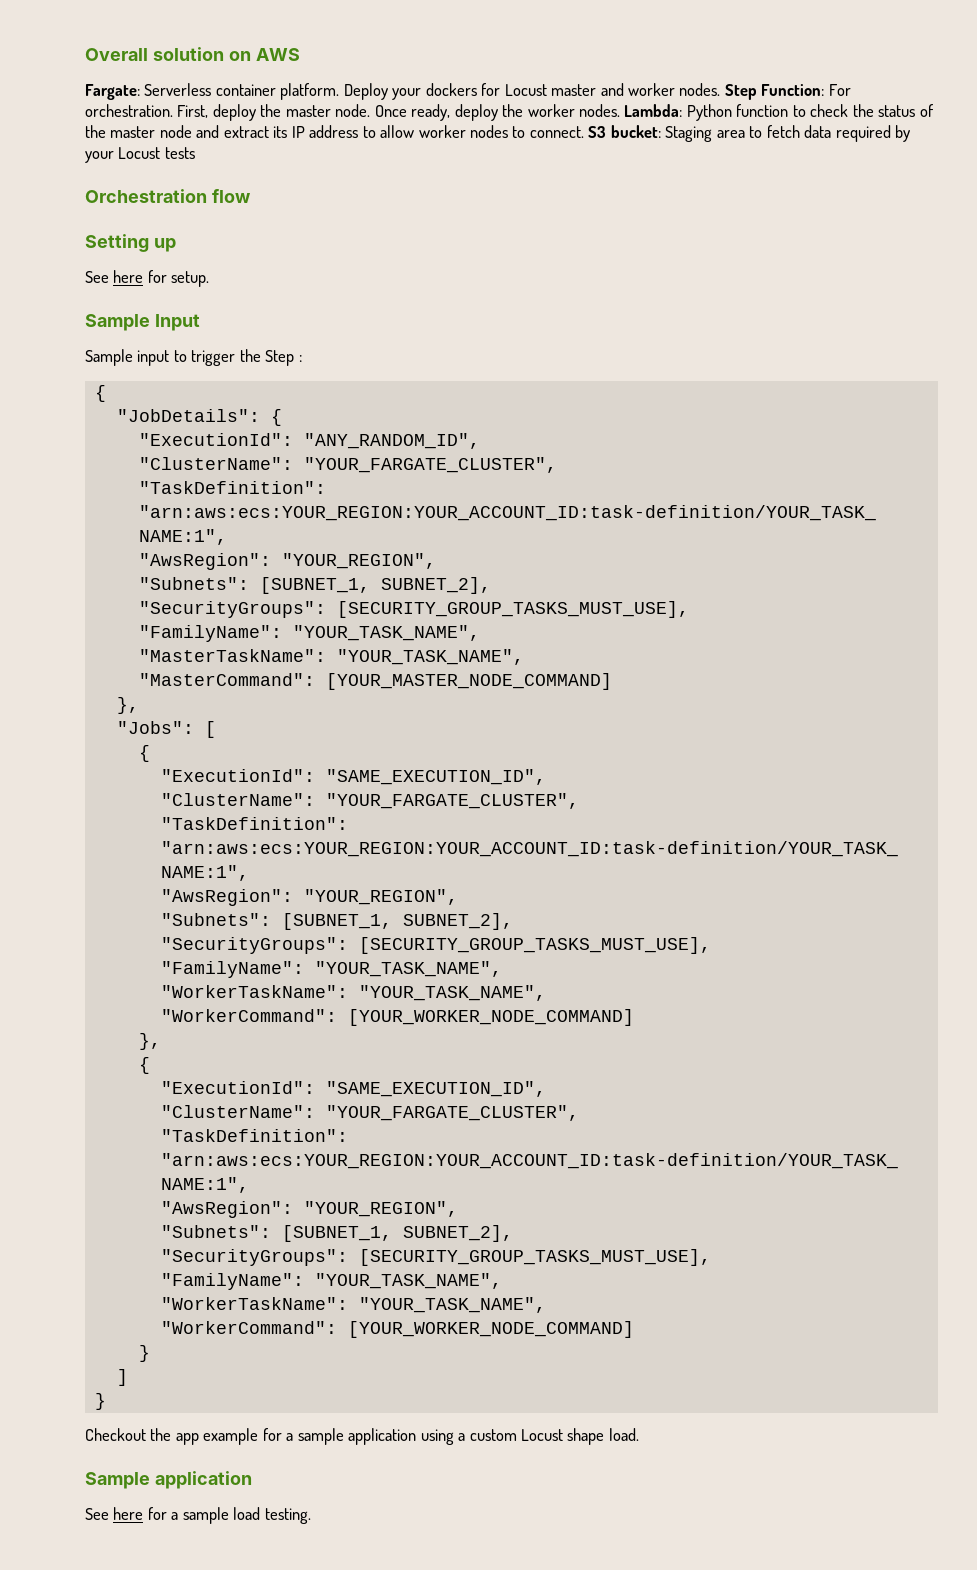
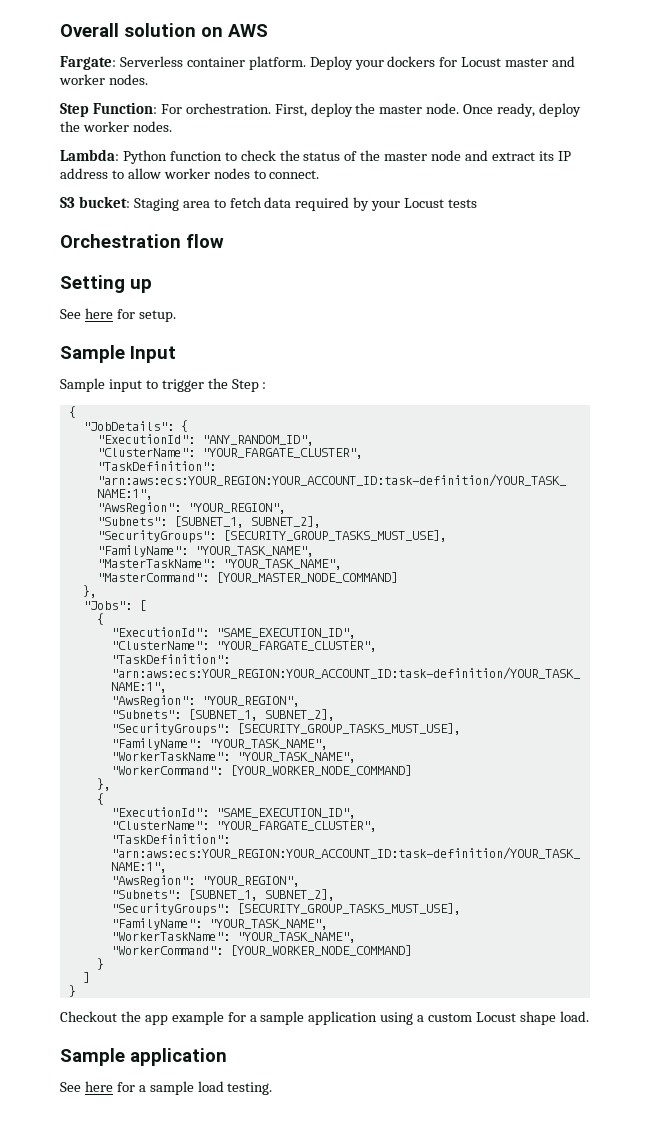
(721, 89) none -> (148, 79) //
(621, 110) none -> (172, 126) //
(584, 132) none -> (320, 174) //

